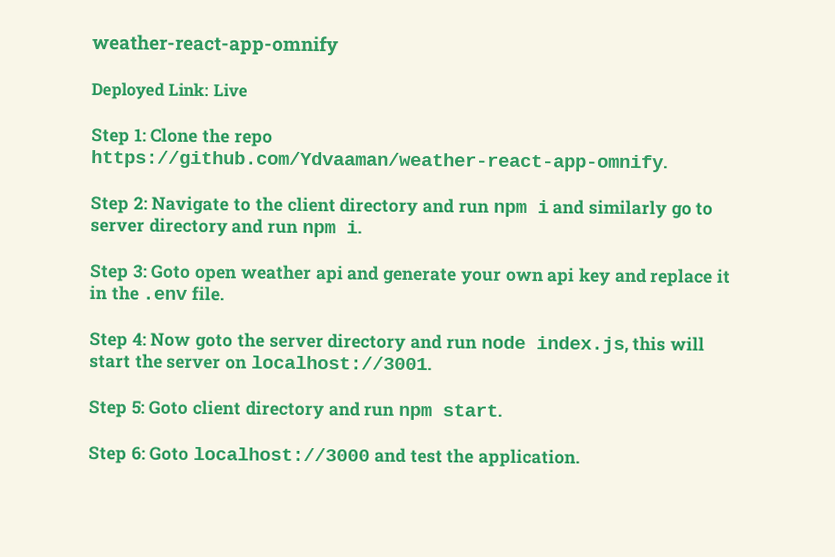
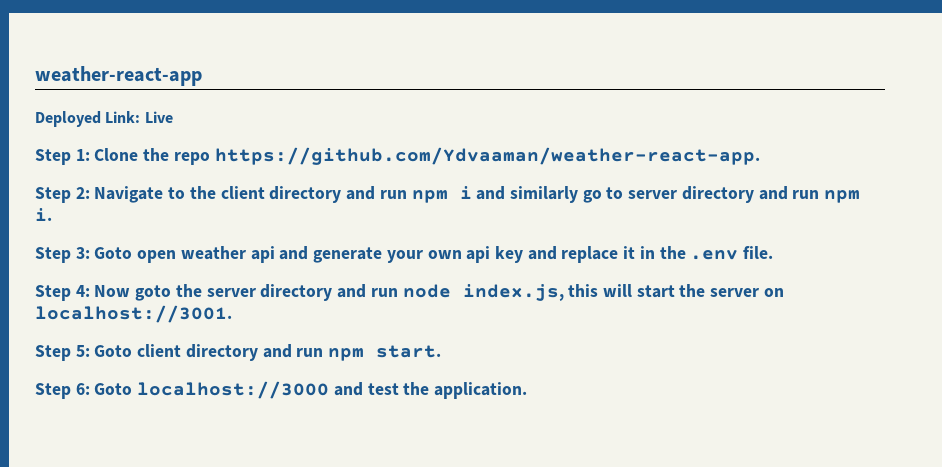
[92,34,339,57] weather-react-app-omnify -> [35,66,202,86] weather-react-app
[90,150,668,173] https://github.com/Ydvaaman/weather-react-app-omnify. -> [214,147,760,165] https://github.com/Ydvaaman/weather-react-app.

